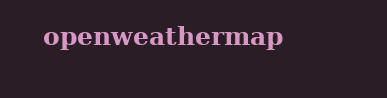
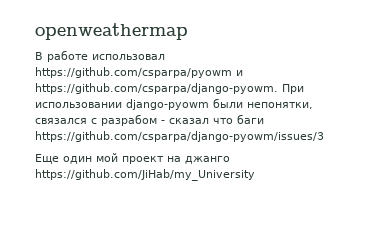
(283, 38) none -> [35,50,165,62] [35,67,243,78] [35,83,304,94] [35,98,313,110] [35,114,264,126] [35,131,324,142] [35,153,230,164] [35,169,255,181] // В работе использовал https://github.com/csparpa/pyowm и https://github.com/csparpa/django-pyowm. При использовании django-pyowm были непонятки, связался с разрабом - сказал что баги https://github.com/csparpa/django-pyowm/issues/3 // Еще один мой проект на джанго https://github.com/JiHab/my_University

